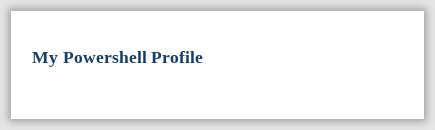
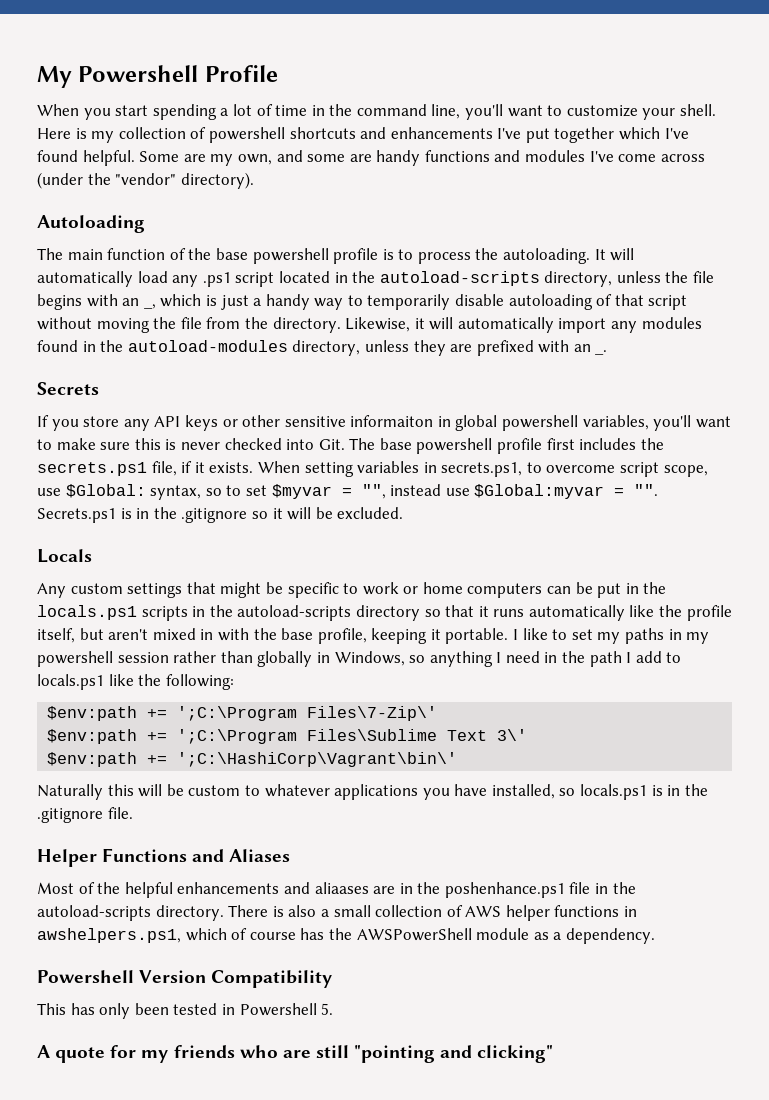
(204, 57) none -> [37,104,717,120] [37,127,689,143] [37,150,705,166] [37,172,254,189] [37,215,145,233] [37,248,635,264] [37,271,715,287] [37,294,688,310] [37,317,702,333] [37,340,608,356] [37,382,99,395] [37,415,731,431] [37,438,664,454] [37,461,708,477] [37,484,659,500] [37,507,404,523] [37,549,92,563] [37,582,667,598] [37,605,732,621] [37,628,710,644] [37,651,682,667] [37,674,234,690] [47,706,438,721] [47,729,528,744] [47,752,458,767] [37,784,708,800] [37,807,133,823] [37,848,291,867] [37,882,636,898] [37,905,638,921] [37,928,655,944] [37,970,333,988] [37,1003,334,1019] [37,1045,554,1063] // When you start spending a lot of time in the command line, you'll want to customize your shell. Here is my collection of powershell shortcuts and enhancements I've put together which I've found helpful. Some are my own, and some are handy functions and modules I've come across (under the "vendor" directory). // Autoloading // The main function of the base powershell profile is to process the autoloading. It will automatically load any .ps1 script located in the autoload-scripts directory, unless the file begins with an _, which is just a handy way to temporarily disable autoloading of that script without moving the file from the directory. Likewise, it will automatically import any modules found in the autoload-modules directory, unless they are prefixed with an _. // Secrets // If you store any API keys or other sensitive informaiton in global powershell variables, you'll want to make sure this is never checked into Git. The base powershell profile first includes the secrets.ps1 file, if it exists. When setting variables in secrets.ps1, to overcome script scope, use $Global: syntax, so to set $myvar = "", instead use $Global:myvar = "". Secrets.ps1 is in the .gitignore so it will be excluded. // Locals // Any custom settings that might be specific to work or home computers can be put in the locals.ps1 scripts in the autoload-scripts directory so that it runs automatically like the profile itself, but aren't mixed in with the base profile, keeping it portable. I like to set my paths in my powershell session rather than globally in Windows, so anything I need in the path I add to locals.ps1 like the following: // $env:path += ';C:\Program Files\7-Zip\' // $env:path += ';C:\Program Files\Sublime Text 3\' // $env:path += ';C:\HashiCorp\Vagrant\bin\' // Naturally this will be custom to whatever applications you have installed, so locals.ps1 is in the .gitignore file. // Helper Functions and Aliases // Most of the helpful enhancements and aliaases are in the poshenhance.ps1 file in the autoload-scripts directory. There is also a small collection of AWS helper functions in awshelpers.ps1, which of course has the AWSPowerShell module as a dependency. // Powershell Version Compatibility // This has only been tested in Powershell 5. // A quote for my friends who are still "pointing and clicking"

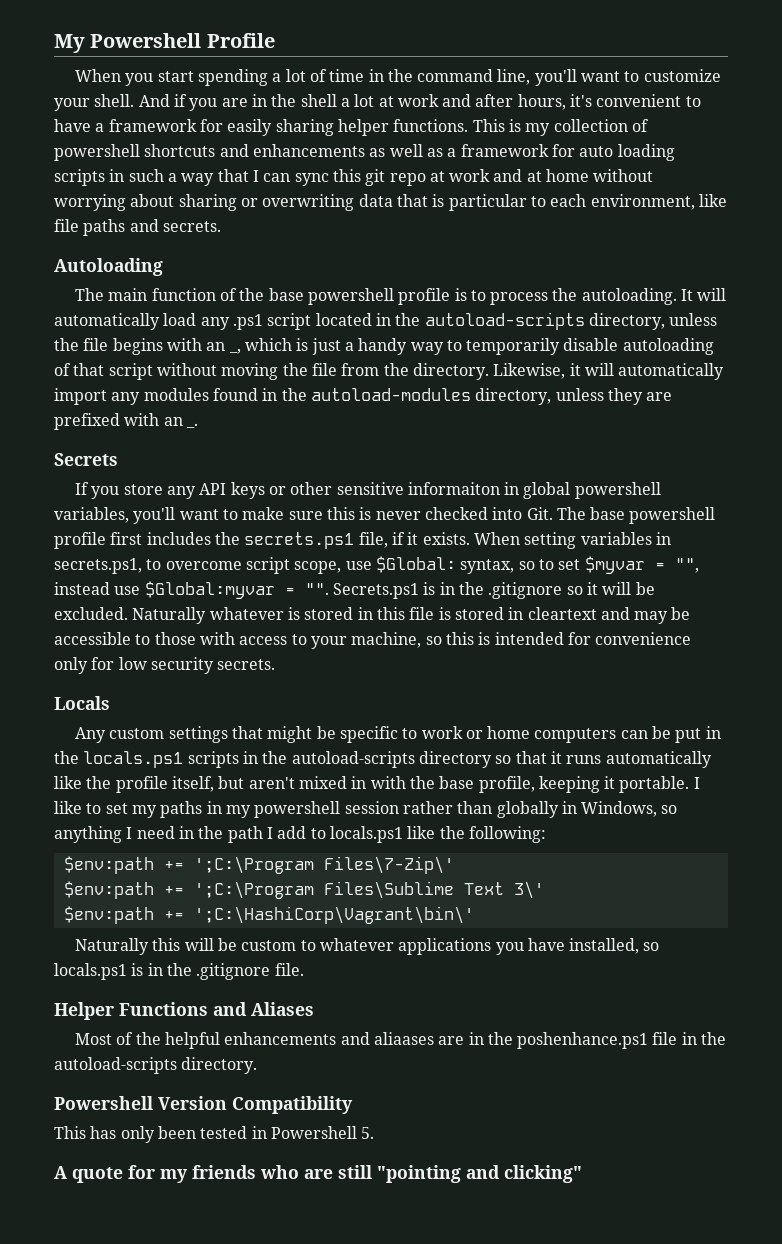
[37,128,71,139] Here -> [138,94,701,111] [54,119,505,136] And if you are in the shell a lot at work and after hours, it's convenient to have a framework for easily sharing helper functions. This
[497,127,689,143] [37,150,705,166] [37,172,254,189] I've put together which I've found helpful. Some are my own, and some are handy functions and modules I've come across (under the "vendor" directory). -> [369,144,675,161] [54,169,654,186] [54,194,727,211] [54,219,221,236] as well as a framework for auto loading scripts in such a way that I can sync this git repo at work and at home without worrying about sharing or overwriting data that is particular to each environment, like file paths and secrets.
(404, 513) none -> [132,607,691,624] [54,632,692,649] [54,657,276,674] Naturally whatever is stored in this file is stored in cleartext and may be accessible to those with access to your machine, so this is intended for convenience only for low security secrets.
[228,905,638,921] [37,928,655,944] There is also a small collection of AWS helper functions in awshelpers.ps1, which of course has the AWSPowerShell module as a dependency. -> (258, 1065) none

